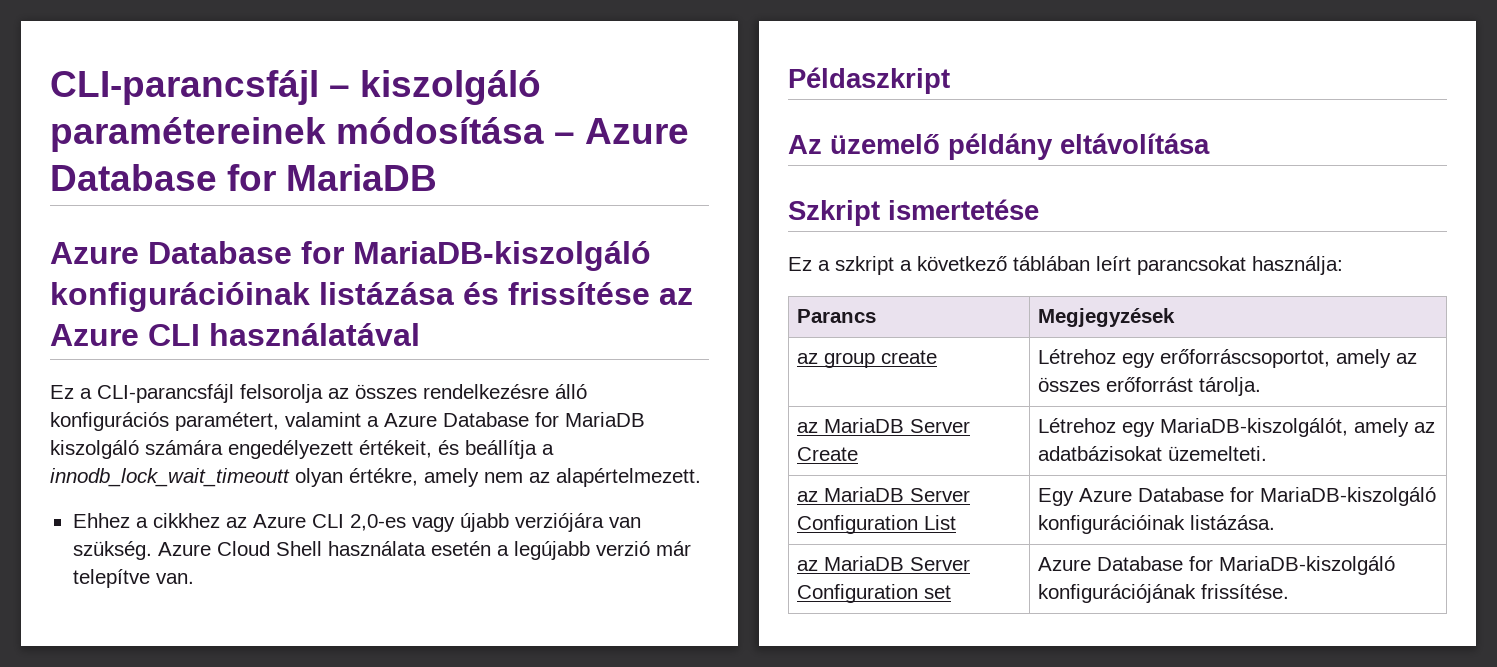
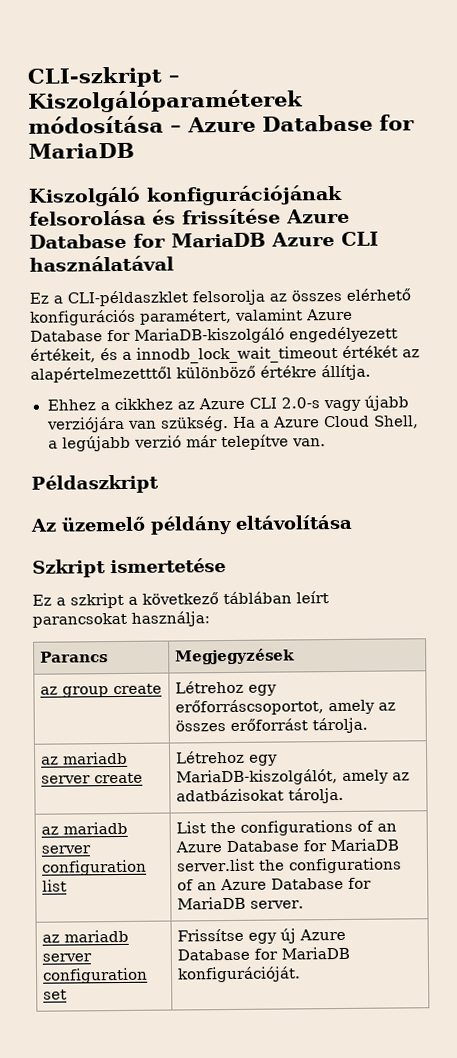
[50,70,541,105] [50,117,326,152] CLI-parancsfájl – kiszolgáló paramétereinek -> [27,66,180,88] [28,89,303,113] CLI-szkript – Kiszolgálóparaméterek
[50,241,651,271] [50,282,693,312] Azure Database for MariaDB-kiszolgáló konfigurációinak listázása és frissítése az -> [28,184,343,207] [29,208,350,226] [29,232,266,249] Kiszolgáló konfigurációjának felsorolása és frissítése Azure Database for MariaDB
[97,384,234,403] CLI-parancsfájl -> [67,290,188,307] CLI-példaszklet
[423,384,587,399] rendelkezésre álló -> [346,288,411,301] elérhető
[367,412,645,427] [50,440,554,459] [50,468,701,487] a Azure Database for MariaDB kiszolgáló számára engedélyezett értékeit, és beállítja a innodb_lock_wait_timeoutt olyan értékre, amely nem az alapértelmezett. -> [306,308,353,321] [30,326,398,344] [30,345,420,364] [30,364,371,383] Azure Database for MariaDB-kiszolgáló engedélyezett értékeit, és a innodb_lock_wait_timeout értékét az alapértelmezetttől különböző értékre állítja.
[349,514,406,531] 2,0-es -> [280,397,320,409] 2.0-s
[157,541,491,556] Azure Cloud Shell használata esetén -> [231,415,419,429] Ha a Azure Cloud Shell,
[823,418,970,433] [796,447,858,461] MariaDB Server Create -> [63,751,129,765] [41,772,144,784] mariadb server create
[1167,446,1267,461] [796,487,970,502] [796,515,956,534] [1037,487,1436,506] [1037,515,1275,534] [796,556,970,571] [796,584,951,603] [1037,556,1395,575] [1037,584,1289,603] üzemelteti. // az MariaDB Server Configuration List | Egy Azure Database for MariaDB-kiszolgáló konfigurációinak listázása. // az MariaDB Server Configuration set | Azure Database for MariaDB-kiszolgáló konfigurációjának frissítése. -> [288,787,345,804] [41,821,129,835] [41,845,92,854] [42,859,148,876] [42,879,68,892] [176,819,398,836] [175,838,400,853] [176,857,403,874] [177,877,373,891] [177,896,305,910] [42,929,130,943] [42,953,93,962] [42,967,149,984] [43,989,68,1000] [177,928,347,944] [177,946,351,961] [177,966,302,983] tárolja. // az mariadb server configuration list | List the configurations of an Azure Database for MariaDB server.list the configurations of an Azure Database for MariaDB server. // az mariadb server configuration set | Frissítse egy új Azure Database for MariaDB konfigurációját.

